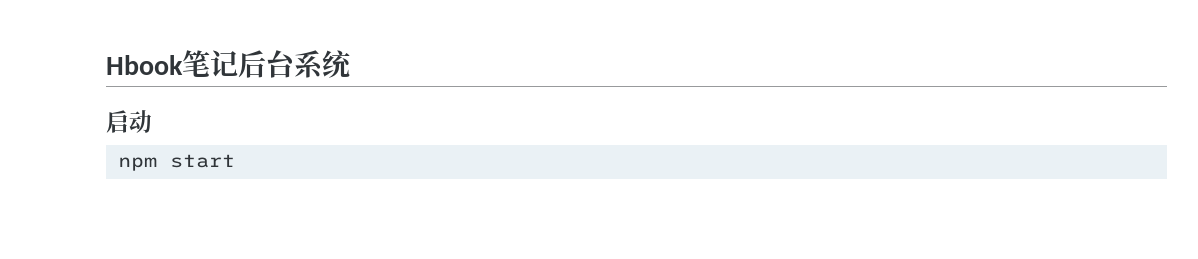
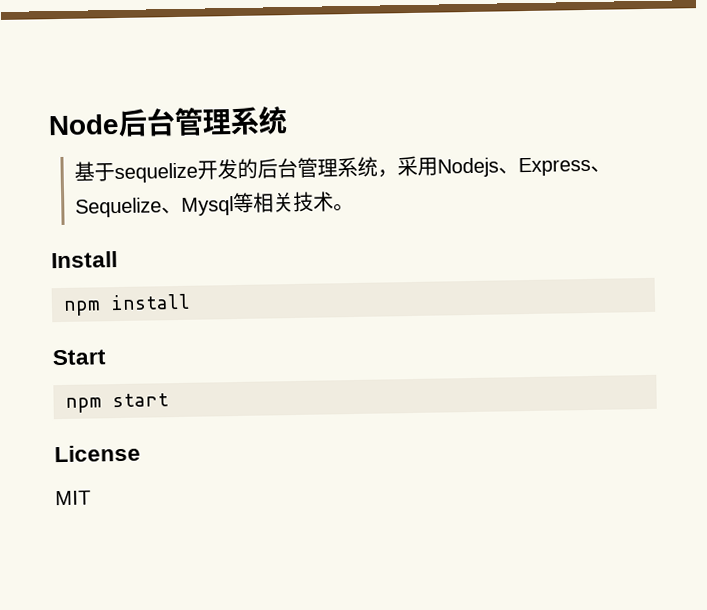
[106,50,352,79] [106,110,152,133] Hbook笔记后台系统 // 启动 -> [48,106,288,137] [74,155,612,184] [75,191,355,218] [51,251,118,269] [63,293,191,316] [52,349,106,366] Node后台管理系统 // 基于sequelize开发的后台管理系统，采用Nodejs、Express、Sequelize、Mysql等相关技术。 // Install // npm install // Start
(235, 161) none -> [54,444,141,463] [55,490,91,506] // License // MIT

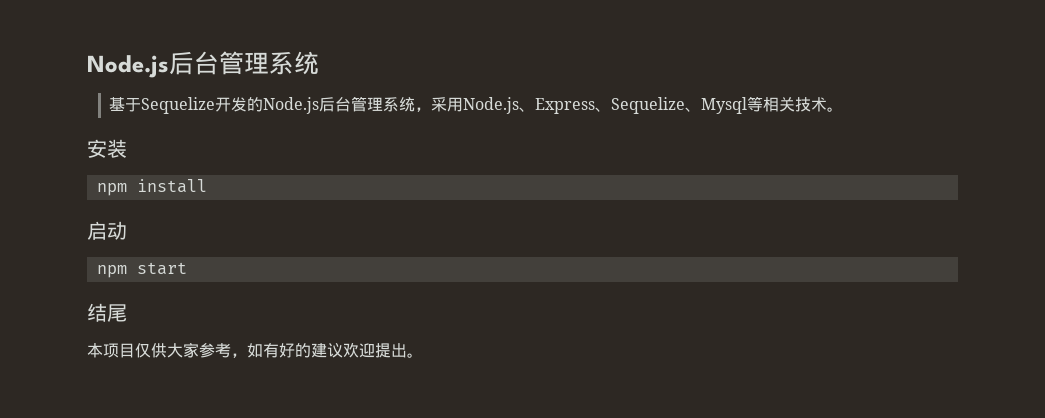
[48,113,120,136] Node -> [87,55,169,78] Node.js
[114,158,259,184] sequelize开发的 -> [141,97,320,114] Sequelize开发的Node.js
[437,157,500,178] Nodejs -> [463,97,520,114] Node.js
[51,251,118,269] Install -> [87,139,127,158] 安装
[52,349,106,366] Start -> [87,221,127,240] 启动
[54,444,141,463] [55,490,91,506] License // MIT -> [87,303,127,322] [87,342,423,358] 结尾 // 本项目仅供大家参考，如有好的建议欢迎提出。

